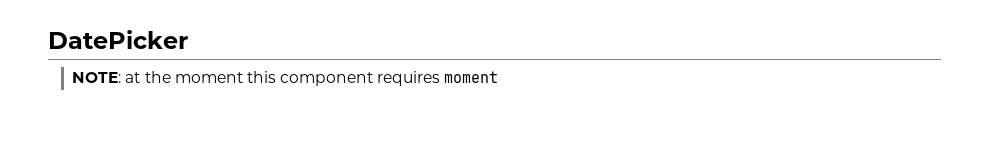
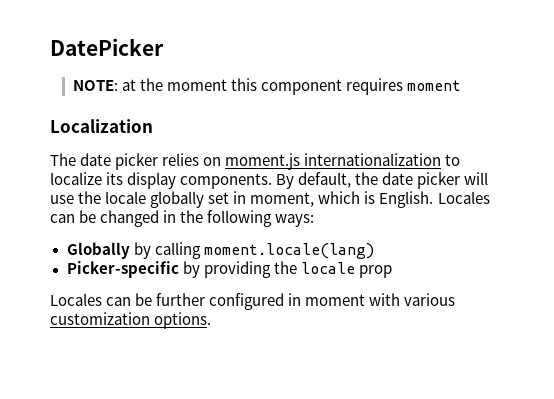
(499, 77) none -> [50,119,153,133] [50,153,461,170] [50,172,489,189] [50,191,490,208] [50,210,315,227] [66,242,374,259] [66,261,392,278] [50,293,456,310] [50,312,212,329] // Localization // The date picker relies on moment.js internationalization to localize its display components. By default, the date picker will use the locale globally set in moment, which is English. Locales can be changed in the following ways: // Globally by calling moment.locale(lang) // Picker-specific by providing the locale prop // Locales can be further configured in moment with various customization options.

